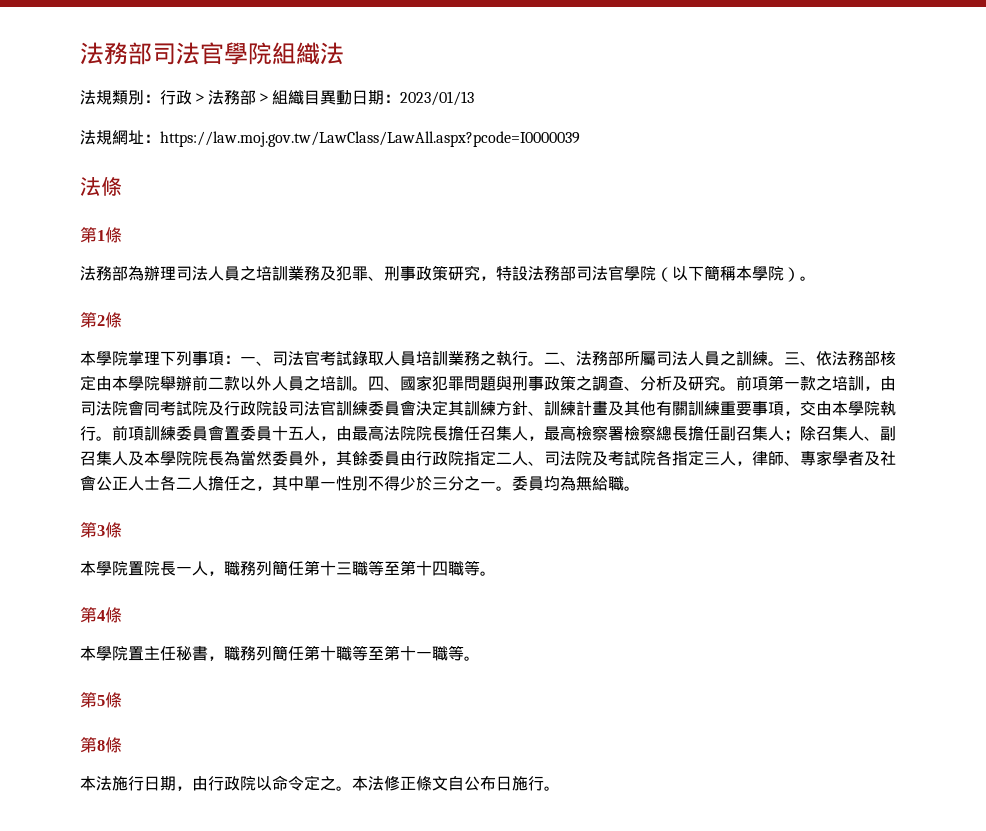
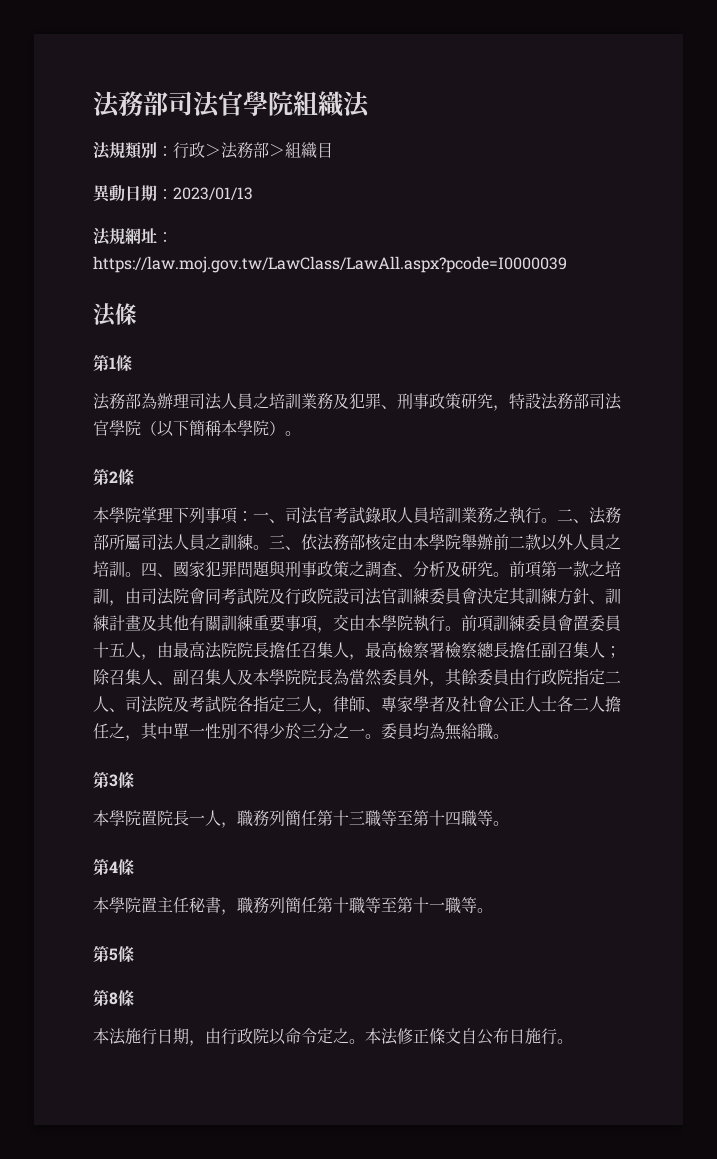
(320, 97) none -> (333, 150) //

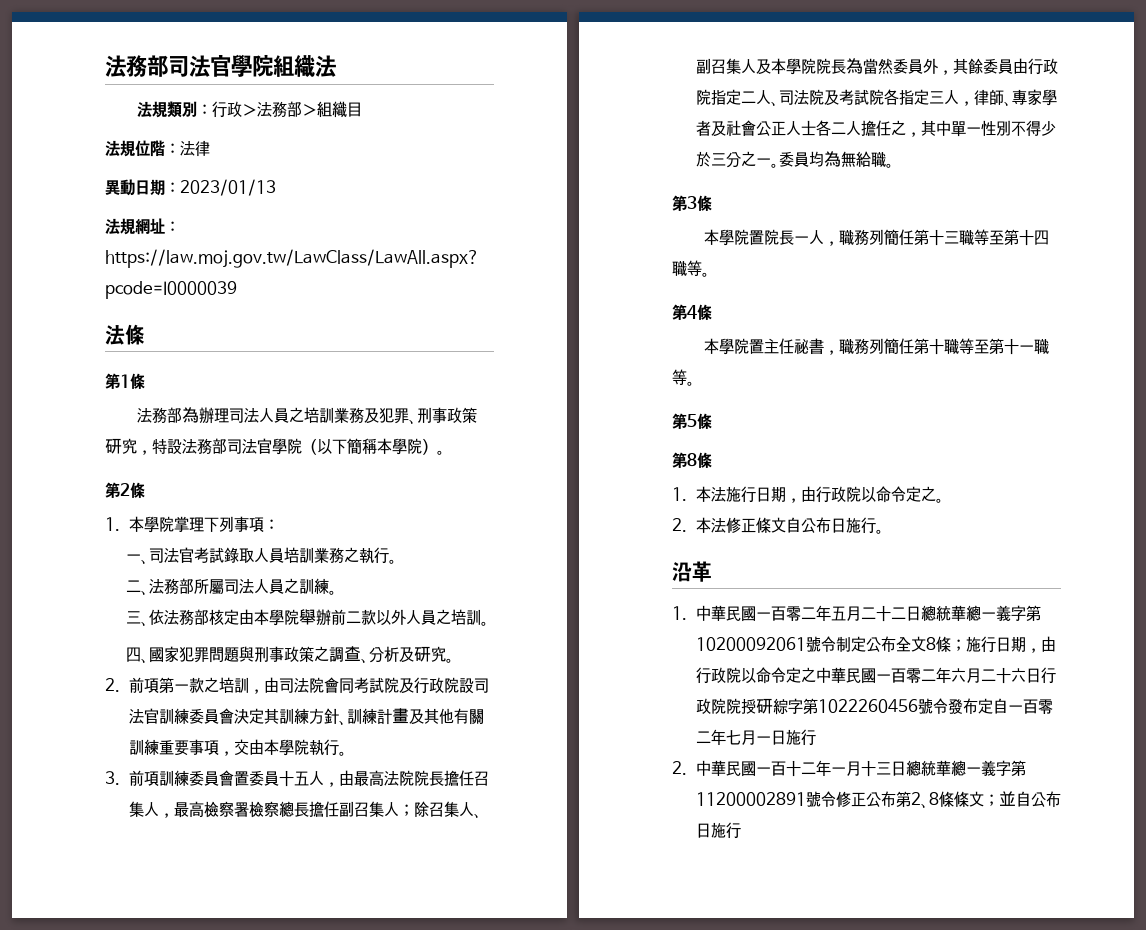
(333, 150) none -> [105,140,210,157] // 法規位階：法律
(134, 476) none -> [105,517,120,531] 1.
(253, 516) none -> (279, 524) //
(557, 520) none -> (397, 561) //
(269, 547) none -> (337, 592) //
(141, 574) none -> (489, 623) //
(509, 574) none -> [105,678,120,692] // 2.
(461, 628) none -> [105,771,120,785] // 3.
(134, 997) none -> [672,487,687,501] 1.
(365, 1041) none -> [672,518,687,532] // 2.
(573, 1041) none -> [672,561,712,582] [672,605,1041,622] [695,636,1056,653] [695,667,1056,684] [695,698,1053,715] [695,729,816,746] [672,760,1026,777] [695,791,1061,809] [695,822,741,839] // 沿革 // 1.中華民國一百零二年五月二十二日總統華總一義字第10200092061號令制定公布全文8條；施行日期，由行政院以命令定之中華民國一百零二年六月二十六日行政院院授研綜字第1022260456號令發布定自一百零二年七月一日施行 // 2.中華民國一百十二年一月十三日總統華總一義字第11200002891號令修正公布第2、8條條文；並自公布日施行

